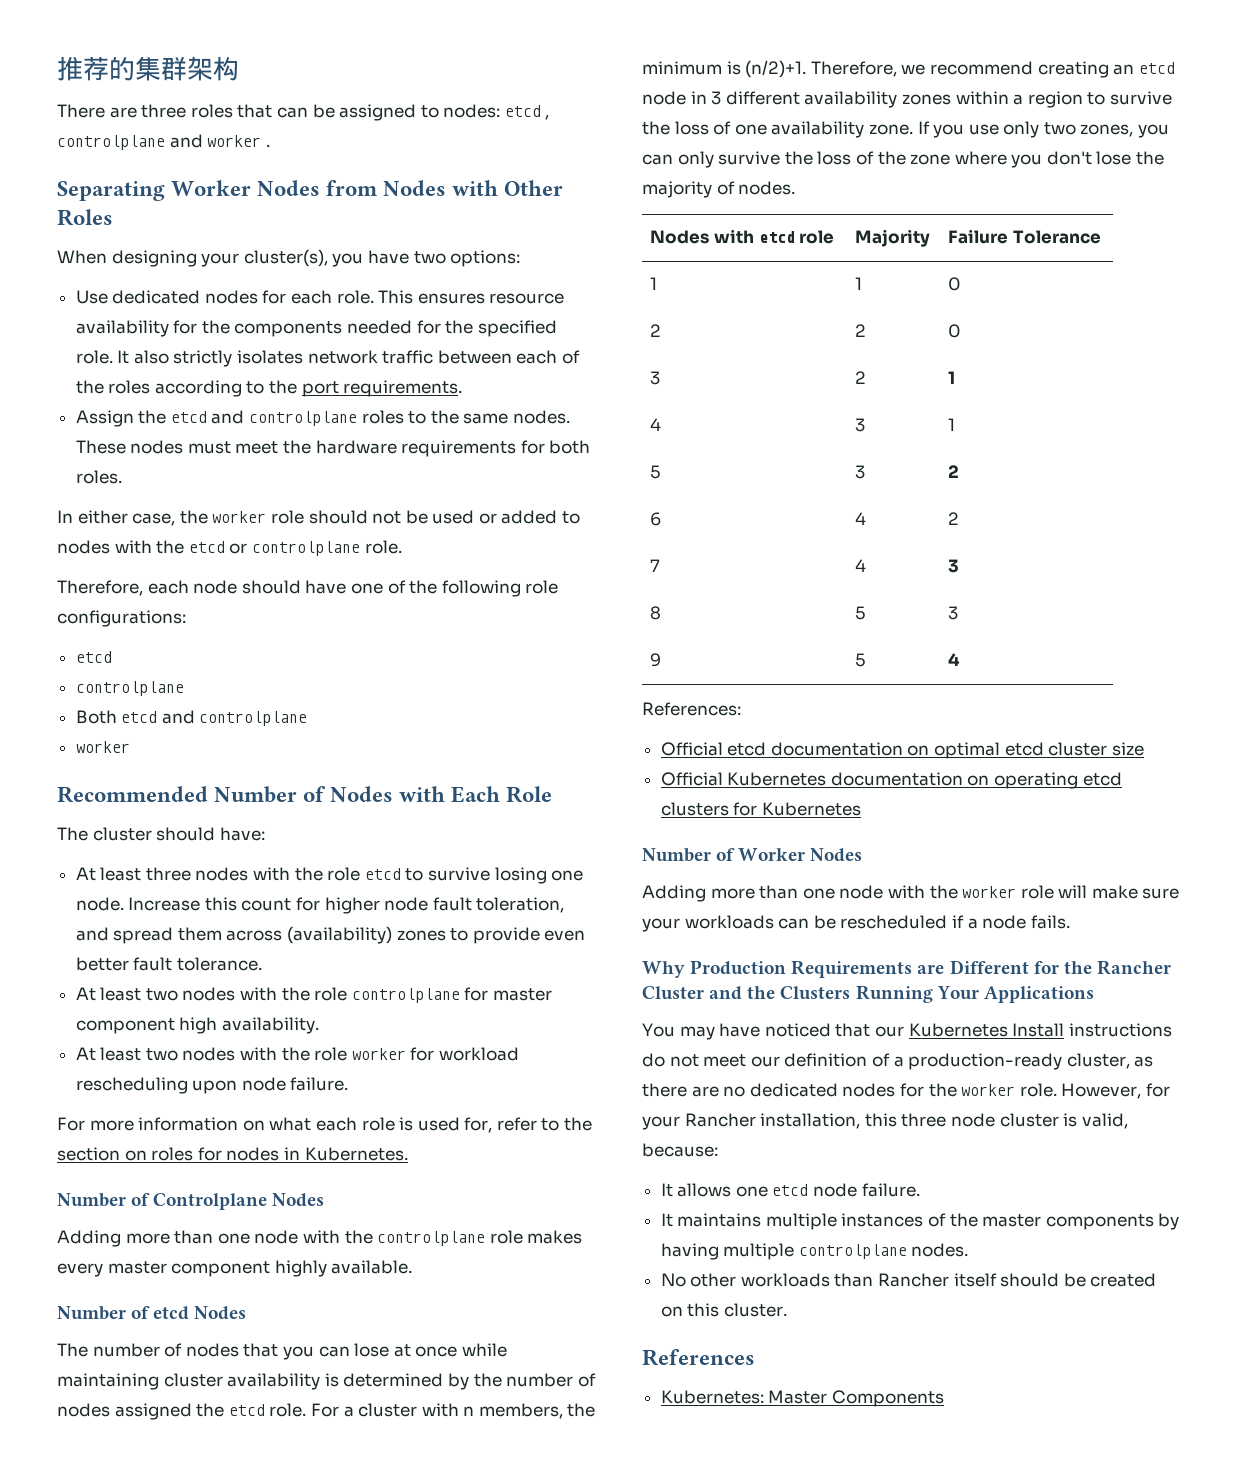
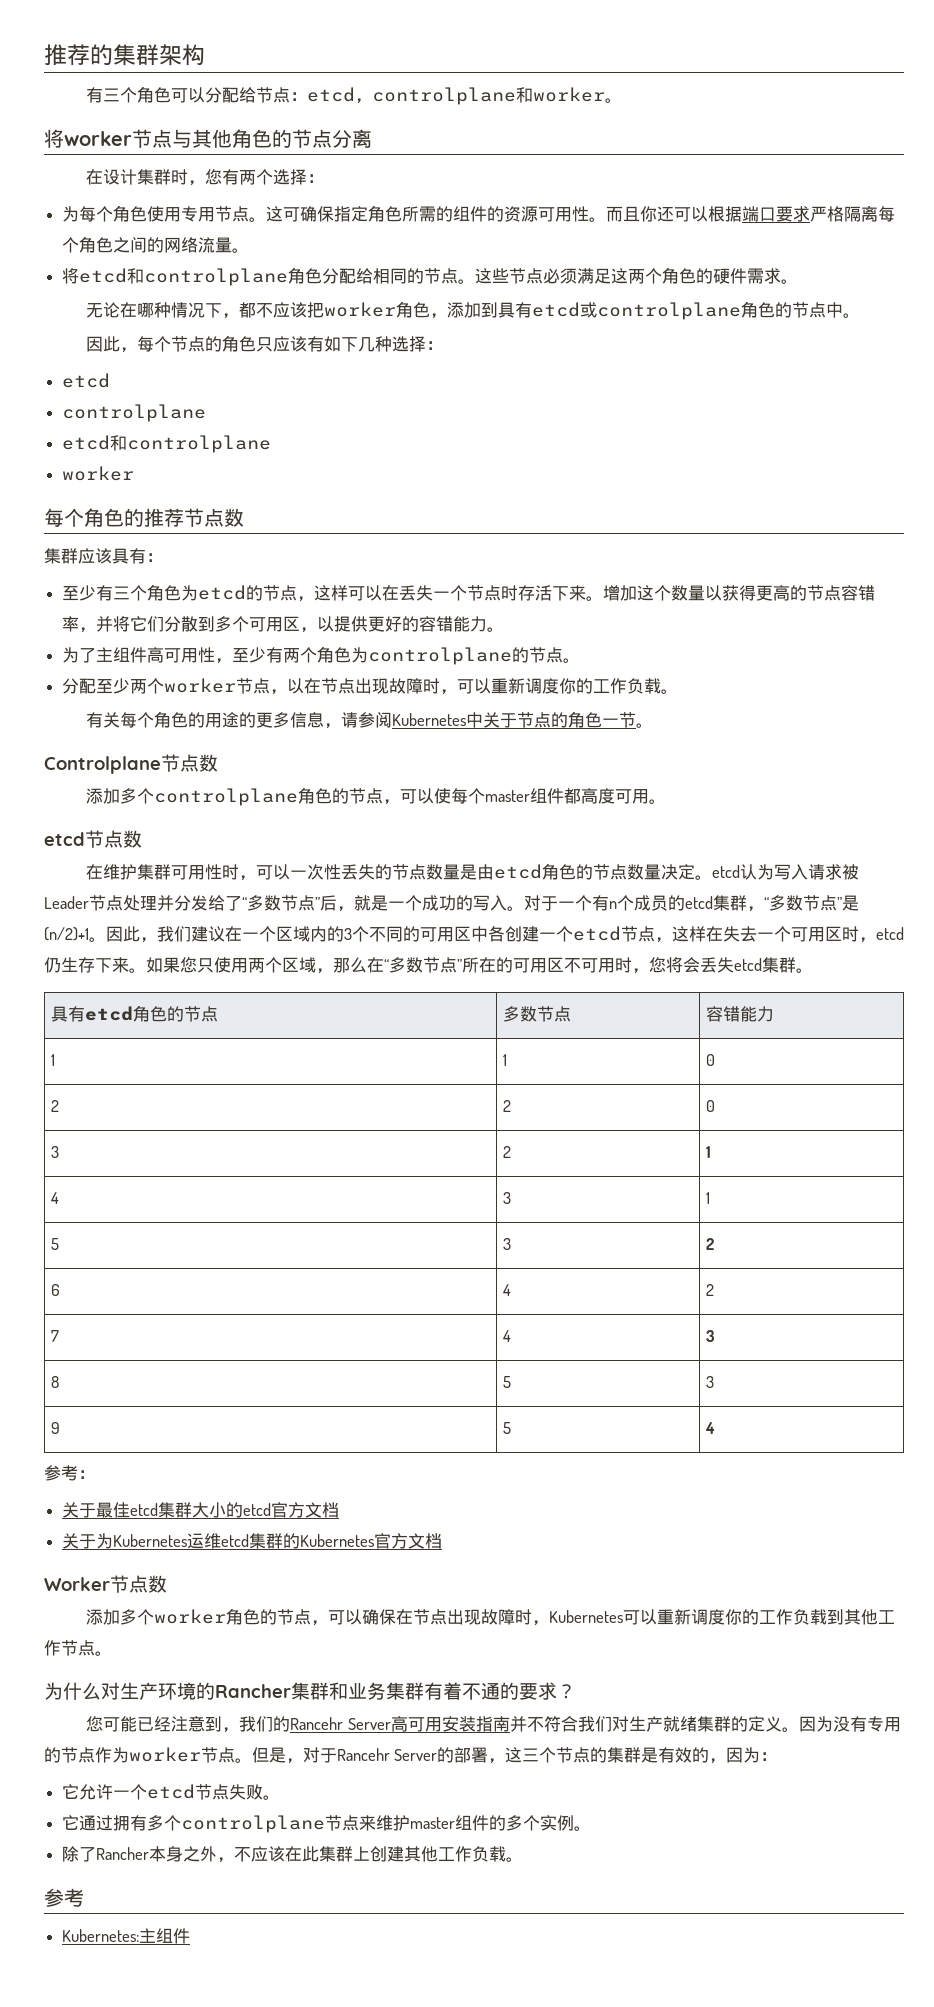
[57,104,550,121] [57,134,270,150] [57,180,564,201] [57,209,113,226] [57,249,521,267] [75,290,565,304] [75,320,557,337] [75,350,581,367] [75,380,463,397] [75,410,571,427] [75,440,591,457] [75,470,122,484] [57,510,581,526] [57,540,402,556] [57,580,559,597] [57,610,186,627] There are three roles that can be assigned to nodes: etcd , controlplane and worker . // Separating Worker Nodes from Nodes with Other Roles // When designing your cluster(s), you have two options: // Use dedicated nodes for each role. This ensures resource availability for the components needed for the specified role. It also strictly isolates network traffic between each of the roles according to the port requirements. // Assign the etcd and controlplane roles to the same nodes. These nodes must meet the hardware requirements for both roles. // In either case, the worker role should not be used or added to nodes with the etcd or controlplane role. // Therefore, each node should have one of the following role configurations: -> [86,86,623,105] [44,129,372,148] [86,169,325,186] [62,205,896,222] [62,236,250,253] [62,267,799,286] [86,301,861,320] [86,335,444,353] 有三个角色可以分配给节点：etcd，controlplane和worker。 // 将worker节点与其他角色的节点分离 // 在设计集群时，您有两个选择： // 为每个角色使用专用节点。这可确保指定角色所需的组件的资源可用性。而且你还可以根据端口要求严格隔离每个角色之间的网络流量。 // 将etcd和controlplane角色分配给相同的节点。这些节点必须满足这两个角色的硬件需求。 // 无论在哪种情况下，都不应该把worker角色，添加到具有etcd或controlplane角色的节点中。 // 因此，每个节点的角色只应该有如下几种选择：
[75,710,195,724] Both etcd and -> [62,435,128,451] etcd和
[57,786,553,803] [57,827,265,841] [75,867,584,884] [75,897,565,914] [75,926,586,944] [75,957,262,971] [75,987,553,1003] [75,1017,319,1034] [75,1047,520,1061] [75,1077,349,1094] [57,1117,593,1133] [57,1147,408,1161] [57,1193,325,1210] [57,1230,583,1247] [57,1260,413,1277] [57,1306,247,1320] [57,1343,507,1360] [57,1373,596,1390] [57,1403,596,1420] [642,60,1175,78] [642,91,1172,108] [642,121,1170,138] [642,151,1165,168] [642,181,796,198] [650,229,835,244] [855,229,931,247] [948,229,1102,244] Recommended Number of Nodes with Each Role // The cluster should have: // At least three nodes with the role etcd to survive losing one node. Increase this count for higher node fault toleration, and spread them across (availability) zones to provide even better fault tolerance. // At least two nodes with the role controlplane for master component high availability. // At least two nodes with the role worker for workload rescheduling upon node failure. // For more information on what each role is used for, refer to the section on roles for nodes in Kubernetes. // Number of Controlplane Nodes // Adding more than one node with the controlplane role makes every master component highly available. // Number of etcd Nodes // The number of nodes that you can lose at once while maintaining cluster availability is determined by the number of nodes assigned the etcd role. For a cluster with n members, the minimum is (n/2)+1. Therefore, we recommend creating an etcd node in 3 different availability zones within a region to survive the loss of one availability zone. If you use only two zones, you can only survive the loss of the zone where you don't lose the majority of nodes. // Nodes with etcd role | Majority | Failure Tolerance -> [44,508,244,527] [44,548,163,564] [62,584,876,602] [62,616,505,633] [62,646,581,665] [62,678,679,695] [86,711,654,729] [44,754,218,774] [86,787,667,806] [44,830,142,848] [86,863,860,881] [44,895,859,912] [44,926,904,943] [44,957,813,974] [50,1005,218,1022] [502,1006,571,1022] [705,1006,774,1022] 每个角色的推荐节点数 // 集群应该具有： // 至少有三个角色为etcd的节点，这样可以在丢失一个节点时存活下来。增加这个数量以获得更高的节点容错率，并将它们分散到多个可用区，以提供更好的容错能力。 // 为了主组件高可用性，至少有两个角色为controlplane的节点。 // 分配至少两个worker节点，以在节点出现故障时，可以重新调度你的工作负载。 // 有关每个角色的用途的更多信息，请参阅Kubernetes中关于节点的角色一节。 // Controlplane节点数 // 添加多个controlplane角色的节点，可以使每个master组件都高度可用。 // etcd节点数 // 在维护集群可用性时，可以一次性丢失的节点数量是由etcd角色的节点数量决定。etcd认为写入请求被Leader节点处理并分发给了“多数节点”后，就是一个成功的写入。对于一个有n个成员的etcd集群，“多数节点”是(n/2)+1。因此，我们建议在一个区域内的3个不同的可用区中各创建一个etcd节点，这样在失去一个可用区时，etcd仍生存下来。如果您只使用两个区域，那么在“多数节点”所在的可用区不可用时，您将会丢失etcd集群。 // 具有etcd角色的节点 | 多数节点 | 容错能力
[642,702,741,716] [660,742,1144,759] [660,772,1122,789] [660,802,861,816] [642,848,863,862] [642,885,1180,902] [642,915,1070,932] [642,960,1171,978] [642,985,1094,1003] [642,1023,1172,1040] [642,1053,1154,1070] [642,1083,1170,1099] [642,1113,1128,1130] [642,1143,718,1157] [660,1183,920,1197] [660,1213,1180,1230] [660,1243,969,1260] [660,1273,1157,1287] [660,1303,787,1317] [642,1349,755,1366] References: // Official etcd documentation on optimal etcd cluster size // Official Kubernetes documentation on operating etcd clusters for Kubernetes // Number of Worker Nodes // Adding more than one node with the worker role will make sure your workloads can be rescheduled if a node fails. // Why Production Requirements are Different for the Rancher Cluster and the Clusters Running Your Applications // You may have noticed that our Kubernetes Install instructions do not meet our definition of a production-ready cluster, as there are no dedicated nodes for the worker role. However, for your Rancher installation, this three node cluster is valid, because: // It allows one etcd node failure. // It maintains multiple instances of the master components by having multiple controlplane nodes. // No other workloads than Rancher itself should be created on this cluster. // References -> [44,1465,95,1481] [62,1502,340,1518] [62,1533,443,1549] [44,1575,167,1593] [86,1608,896,1626] [44,1640,112,1656] [44,1682,576,1700] [86,1716,901,1733] [44,1747,778,1764] [62,1784,281,1800] [62,1815,592,1833] [62,1846,524,1863] [44,1888,84,1907] 参考： // 关于最佳etcd集群大小的etcd官方文档 // 关于为Kubernetes运维etcd集群的Kubernetes官方文档 // Worker节点数 // 添加多个worker角色的节点，可以确保在节点出现故障时，Kubernetes可以重新调度你的工作负载到其他工作节点。 // 为什么对生产环境的Rancher集群和业务集群有着不通的要求？ // 您可能已经注意到，我们的Rancehr Server高可用安装指南并不符合我们对生产就绪集群的定义。因为没有专用的节点作为worker节点。但是，对于Rancehr Server的部署，这三个节点的集群是有效的，因为： // 它允许一个etcd节点失败。 // 它通过拥有多个controlplane节点来维护master组件的多个实例。 // 除了Rancher本身之外，不应该在此集群上创建其他工作负载。 // 参考
[768,1390,944,1407] Master Components -> [139,1928,191,1944] 主组件

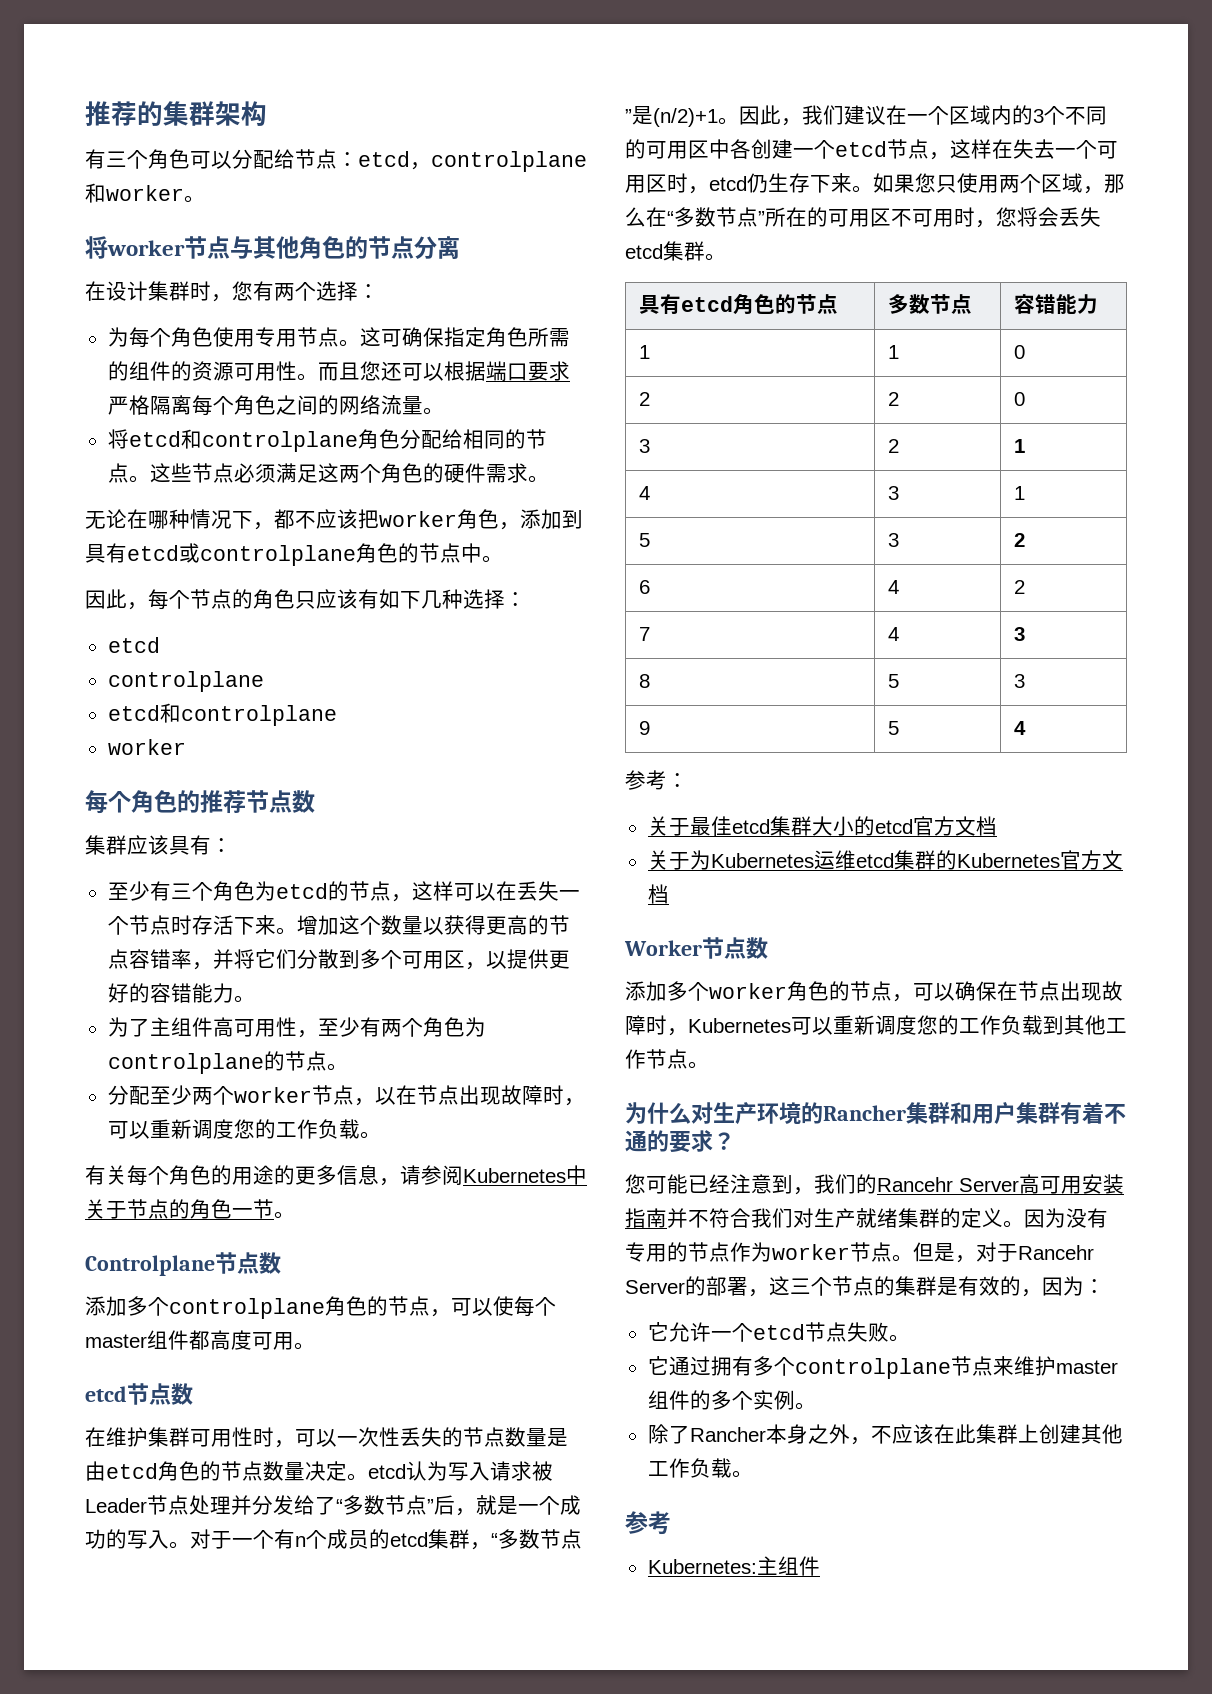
[640,206,658,222] 你 -> [359,361,381,381] 您
[559,678,577,694] 你 -> [233,1119,255,1139] 您
[725,1609,743,1625] 你 -> [917,1015,938,1035] 您
[348,1682,386,1700] 业务 -> [972,1102,1016,1124] 用户

